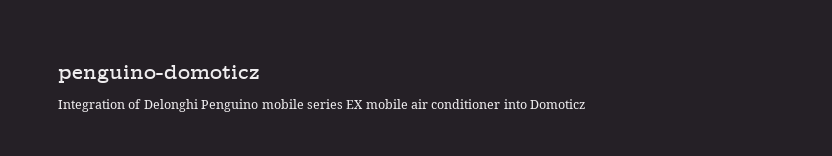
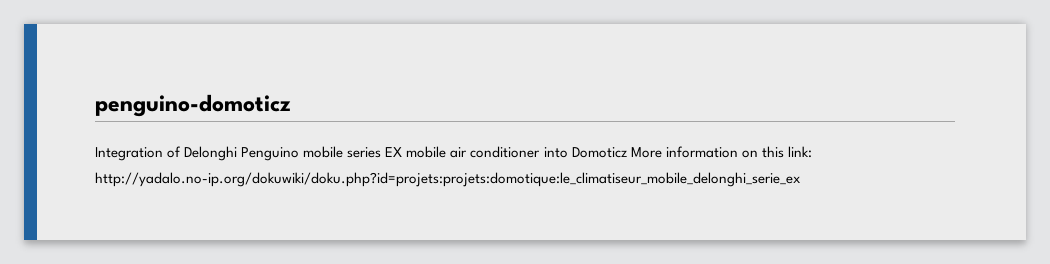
(586, 104) none -> [630,146,812,158] [95,172,801,187] More information on this link: http://yadalo.no-ip.org/dokuwiki/doku.php?id=projets:projets:domotique:le_climatiseur_mobile_delonghi_serie_ex

